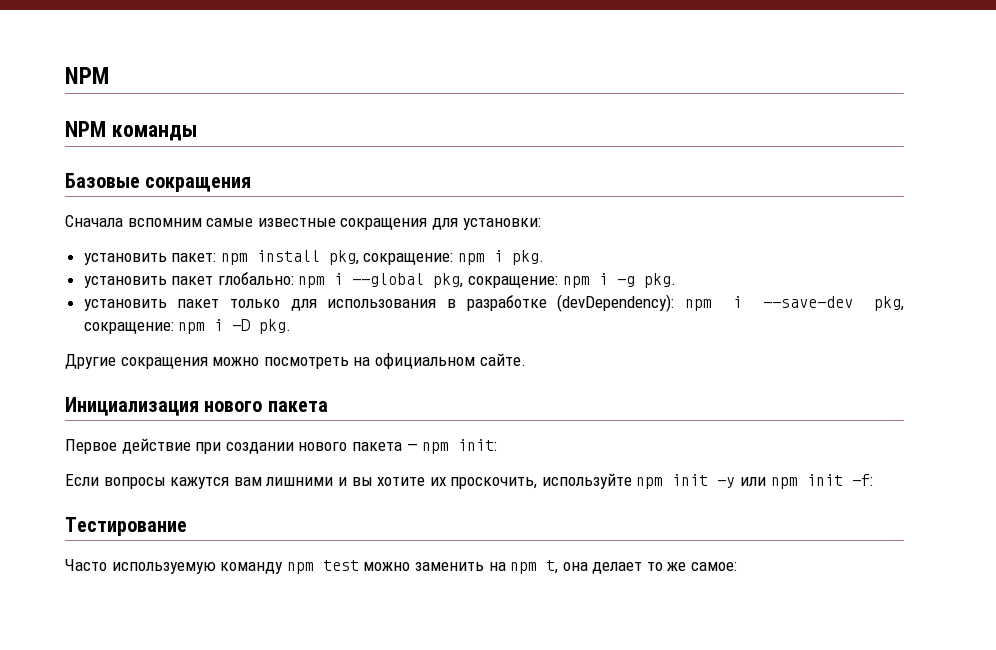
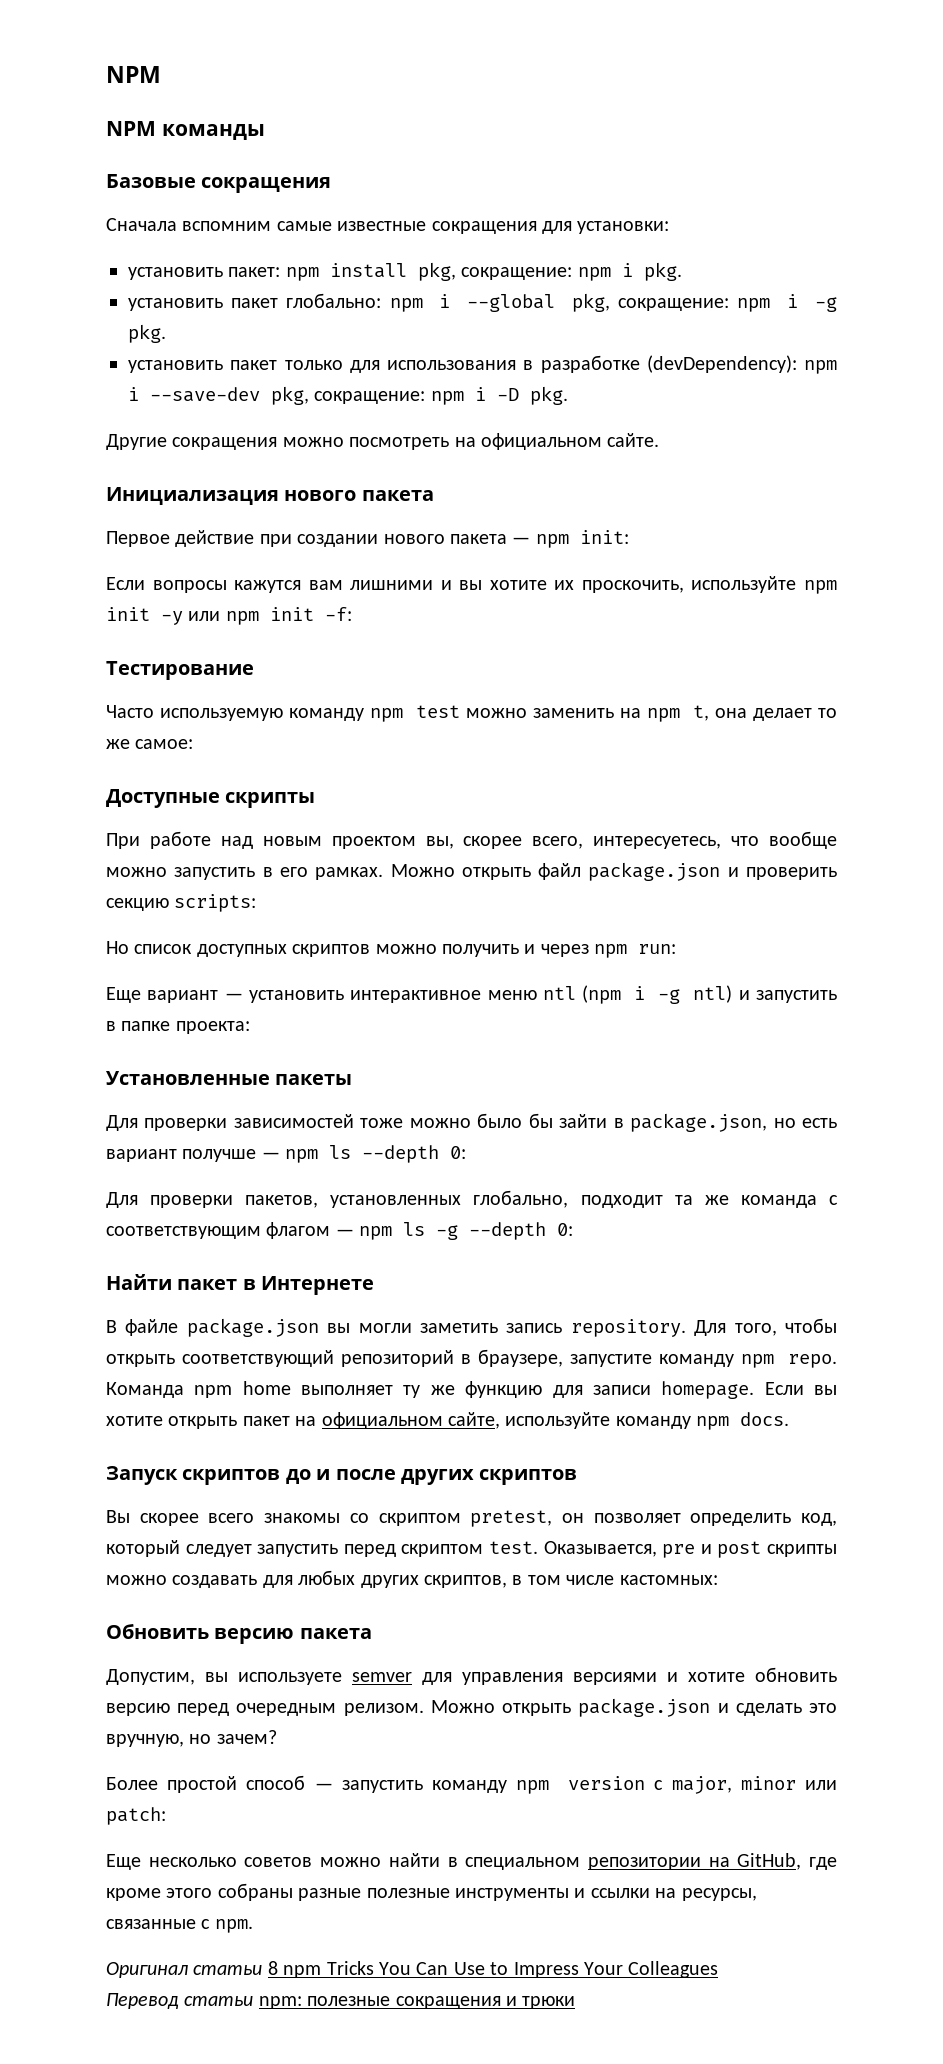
(738, 566) none -> [106,789,316,808] [106,831,837,849] [106,862,837,881] [106,894,257,912] [106,941,677,958] [106,985,837,1004] [106,1021,250,1034] [106,1071,353,1085] [106,1113,837,1132] [106,1145,467,1163] [106,1190,838,1208] [106,1222,574,1240] [106,1274,375,1295] [106,1318,837,1337] [106,1349,837,1368] [106,1381,838,1399] [106,1412,790,1430] [106,1466,578,1485] [106,1510,837,1527] [106,1540,838,1558] [106,1570,718,1588] [106,1624,372,1644] [106,1667,837,1685] [106,1698,837,1717] [106,1730,277,1747] [106,1775,837,1794] [106,1807,166,1825] [106,1853,837,1870] [106,1883,757,1901] [106,1919,253,1933] [106,1961,719,1978] [106,1993,576,2009] // Доступные скрипты // При работе над новым проектом вы, скорее всего, интересуетесь, что вообще можно запустить в его рамках. Можно открыть файл package.json и проверить секцию scripts: // Но список доступных скриптов можно получить и через npm run: // Еще вариант — установить интерактивное меню ntl (npm i -g ntl) и запустить в папке проекта: // Установленные пакеты // Для проверки зависимостей тоже можно было бы зайти в package.json, но есть вариант получше — npm ls --depth 0: // Для проверки пакетов, установленных глобально, подходит та же команда с соответствующим флагом — npm ls -g --depth 0: // Найти пакет в Интернете // В файле package.json вы могли заметить запись repository. Для того, чтобы открыть соответствующий репозиторий в браузере, запустите команду npm repo. Команда npm home выполняет ту же функцию для записи homepage. Если вы хотите открыть пакет на официальном сайте, используйте команду npm docs. // Запуск скриптов до и после других скриптов // Вы скорее всего знакомы со скриптом pretest, он позволяет определить код, который следует запустить перед скриптом test. Оказывается, pre и post скрипты можно создавать для любых других скриптов, в том числе кастомных: // Обновить версию пакета // Допустим, вы используете semver для управления версиями и хотите обновить версию перед очередным релизом. Можно открыть package.json и сделать это вручную, но зачем? // Более простой способ — запустить команду npm version с major, minor или patch: // Еще несколько советов можно найти в специальном репозитории на GitHub, где кроме этого собраны разные полезные инструменты и ссылки на ресурсы, связанные с npm. // Оригинал статьи 8 npm Tricks You Can Use to Impress Your Colleagues // Перевод статьи npm: полезные сокращения и трюки

